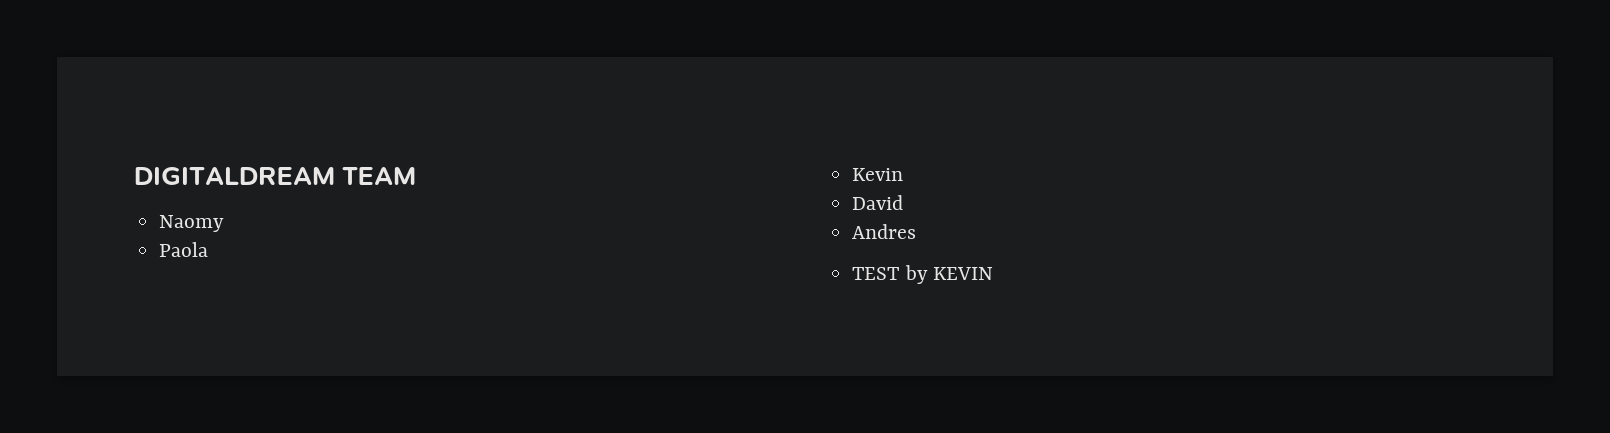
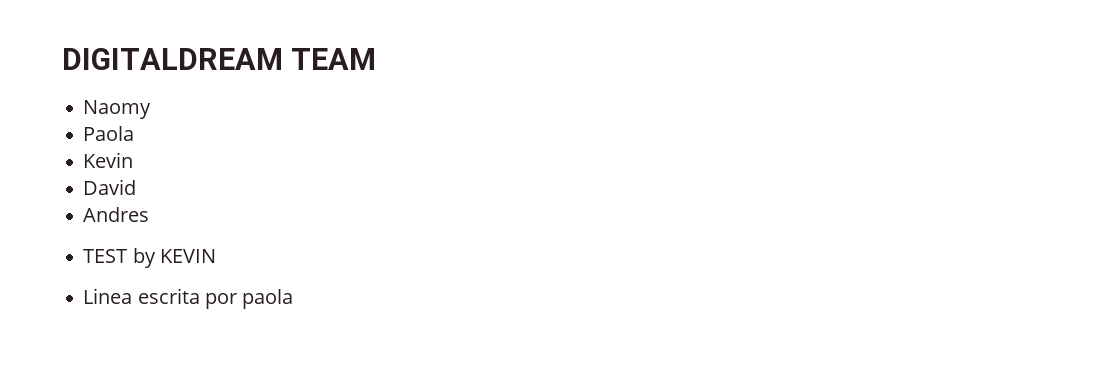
(993, 273) none -> [83,288,294,309] // Linea escrita por paola

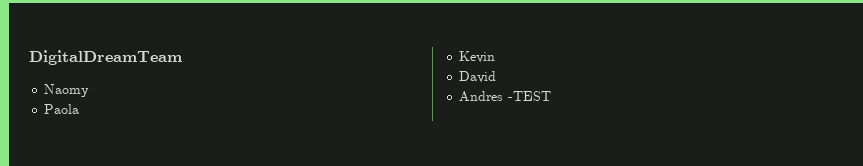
[62,48,377,70] DIGITALDREAM TEAM -> [29,50,182,65] DigitalDreamTeam
[83,248,216,268] [83,288,294,309] // TEST by KEVIN // Linea escrita por paola -> [508,91,552,101] -TEST

